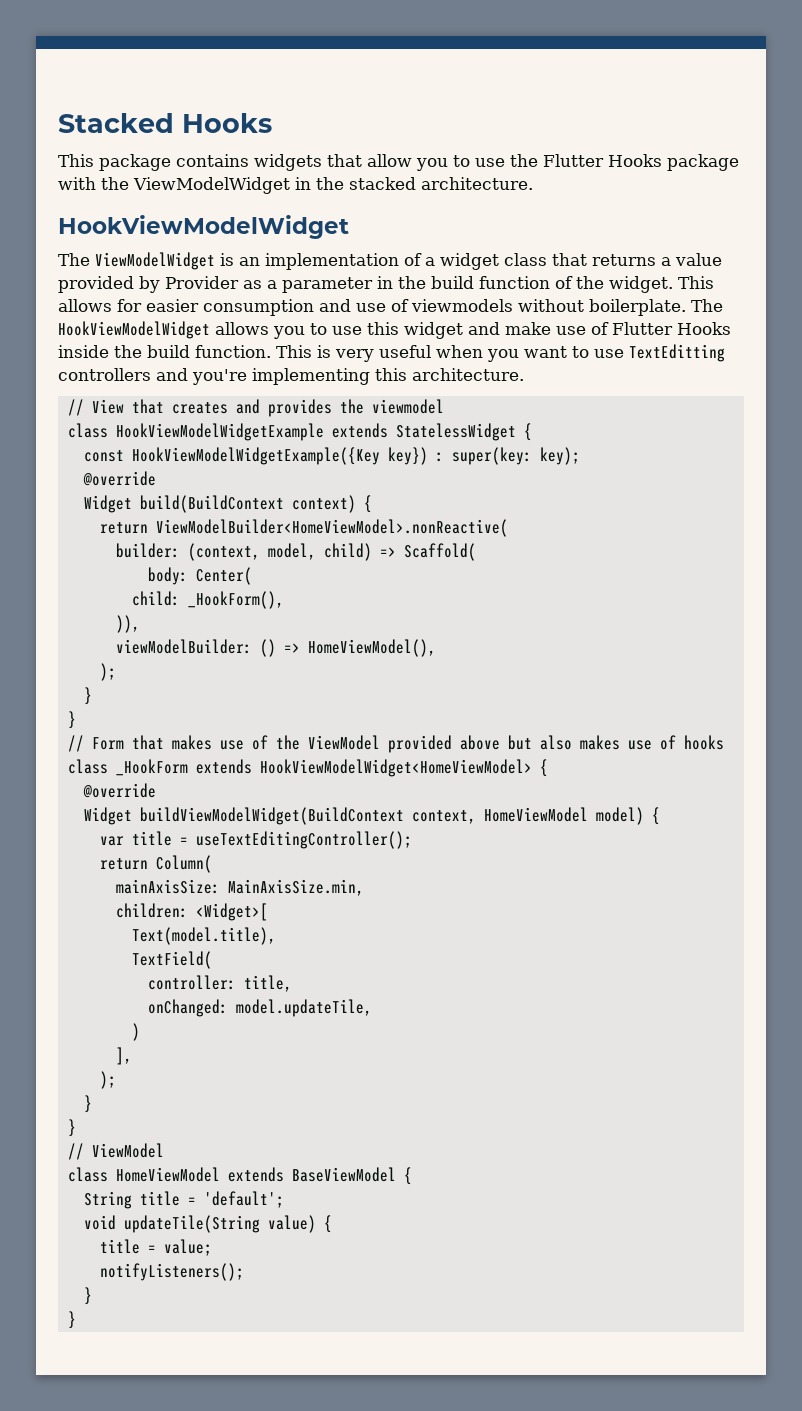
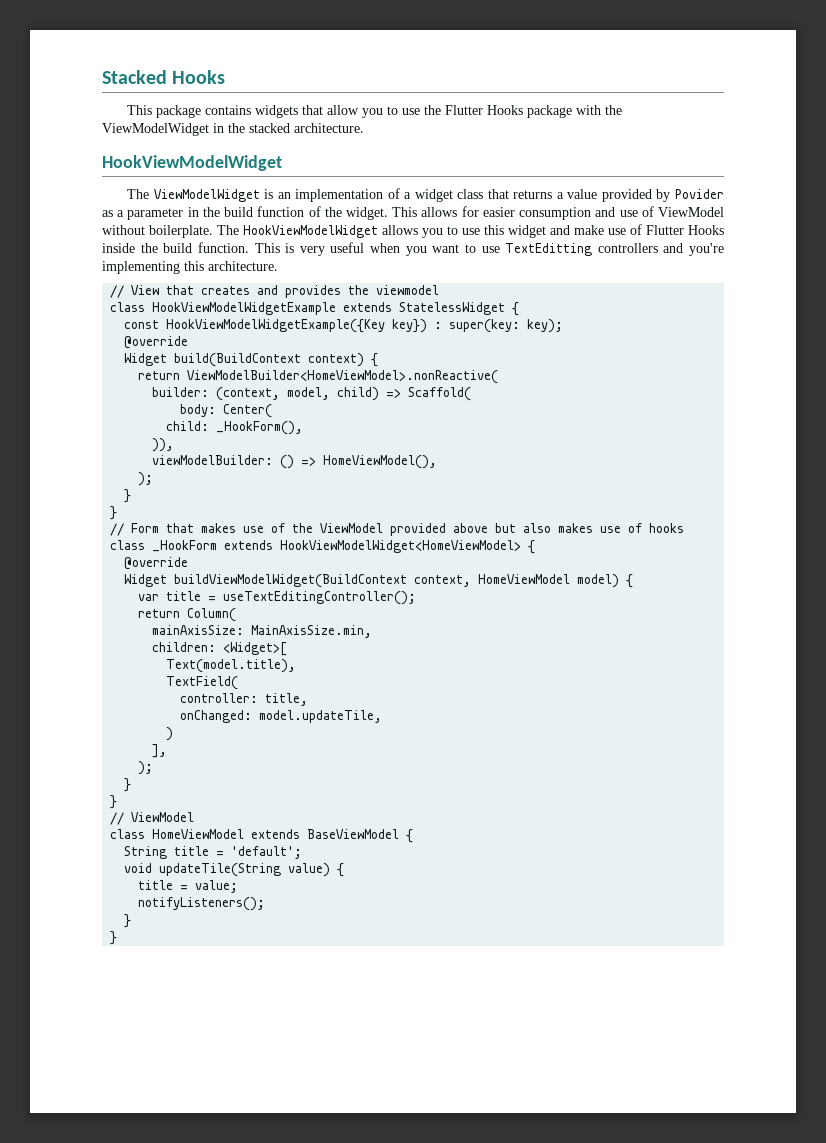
[165,276,239,289] Provider -> [675,189,725,199] Povider
[411,299,513,312] viewmodels -> [658,207,724,217] ViewModel

